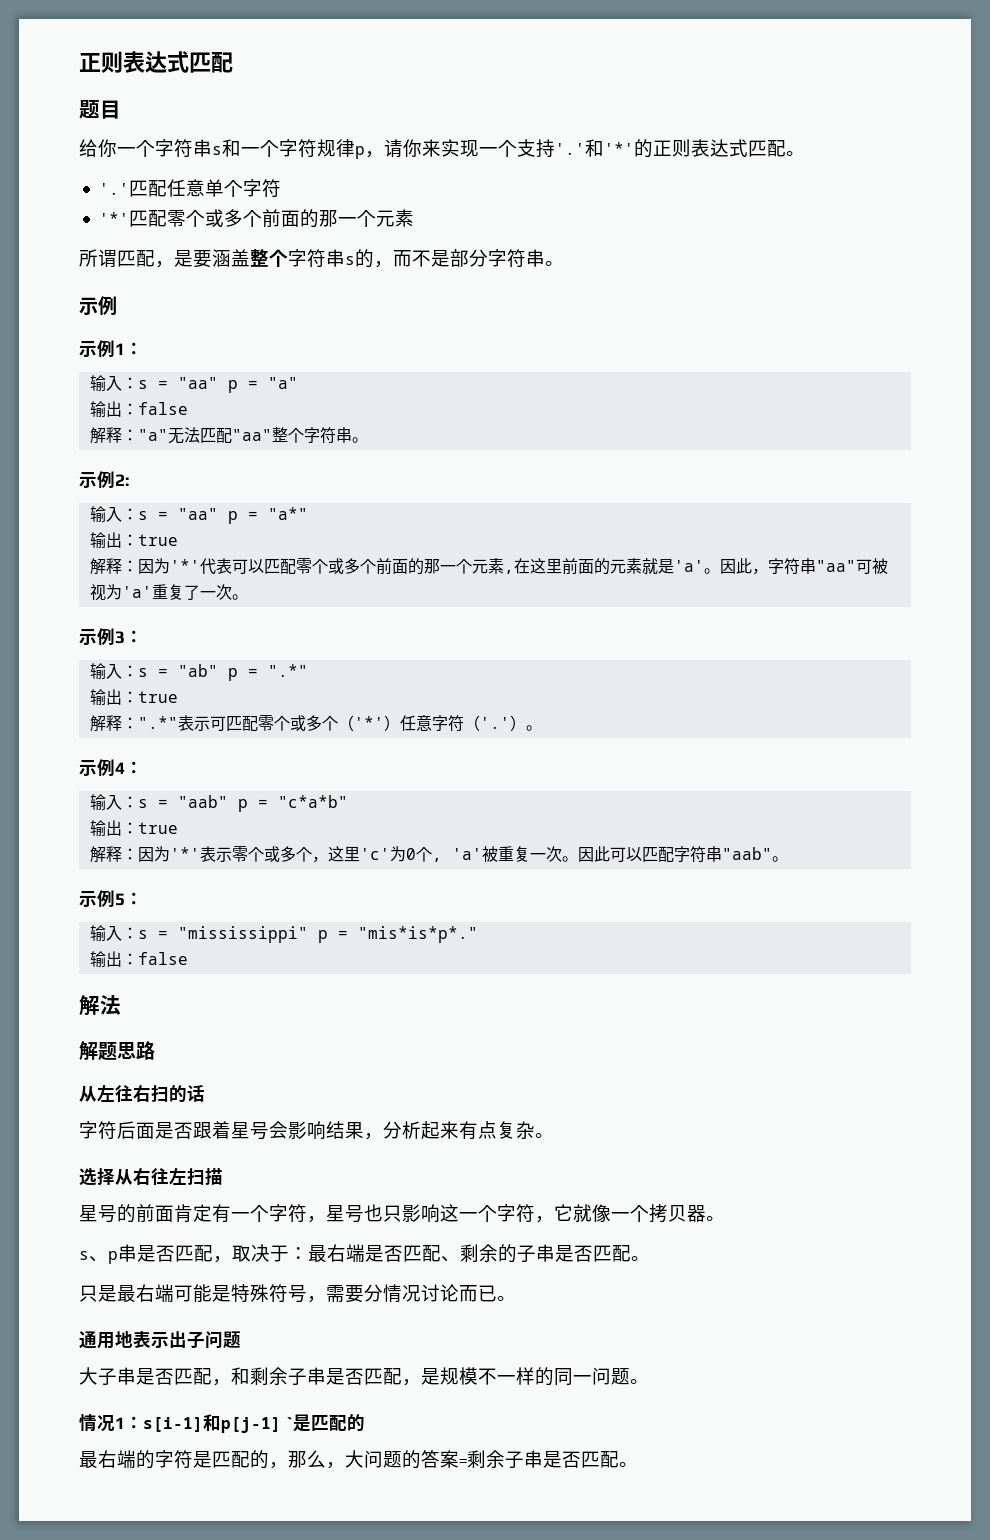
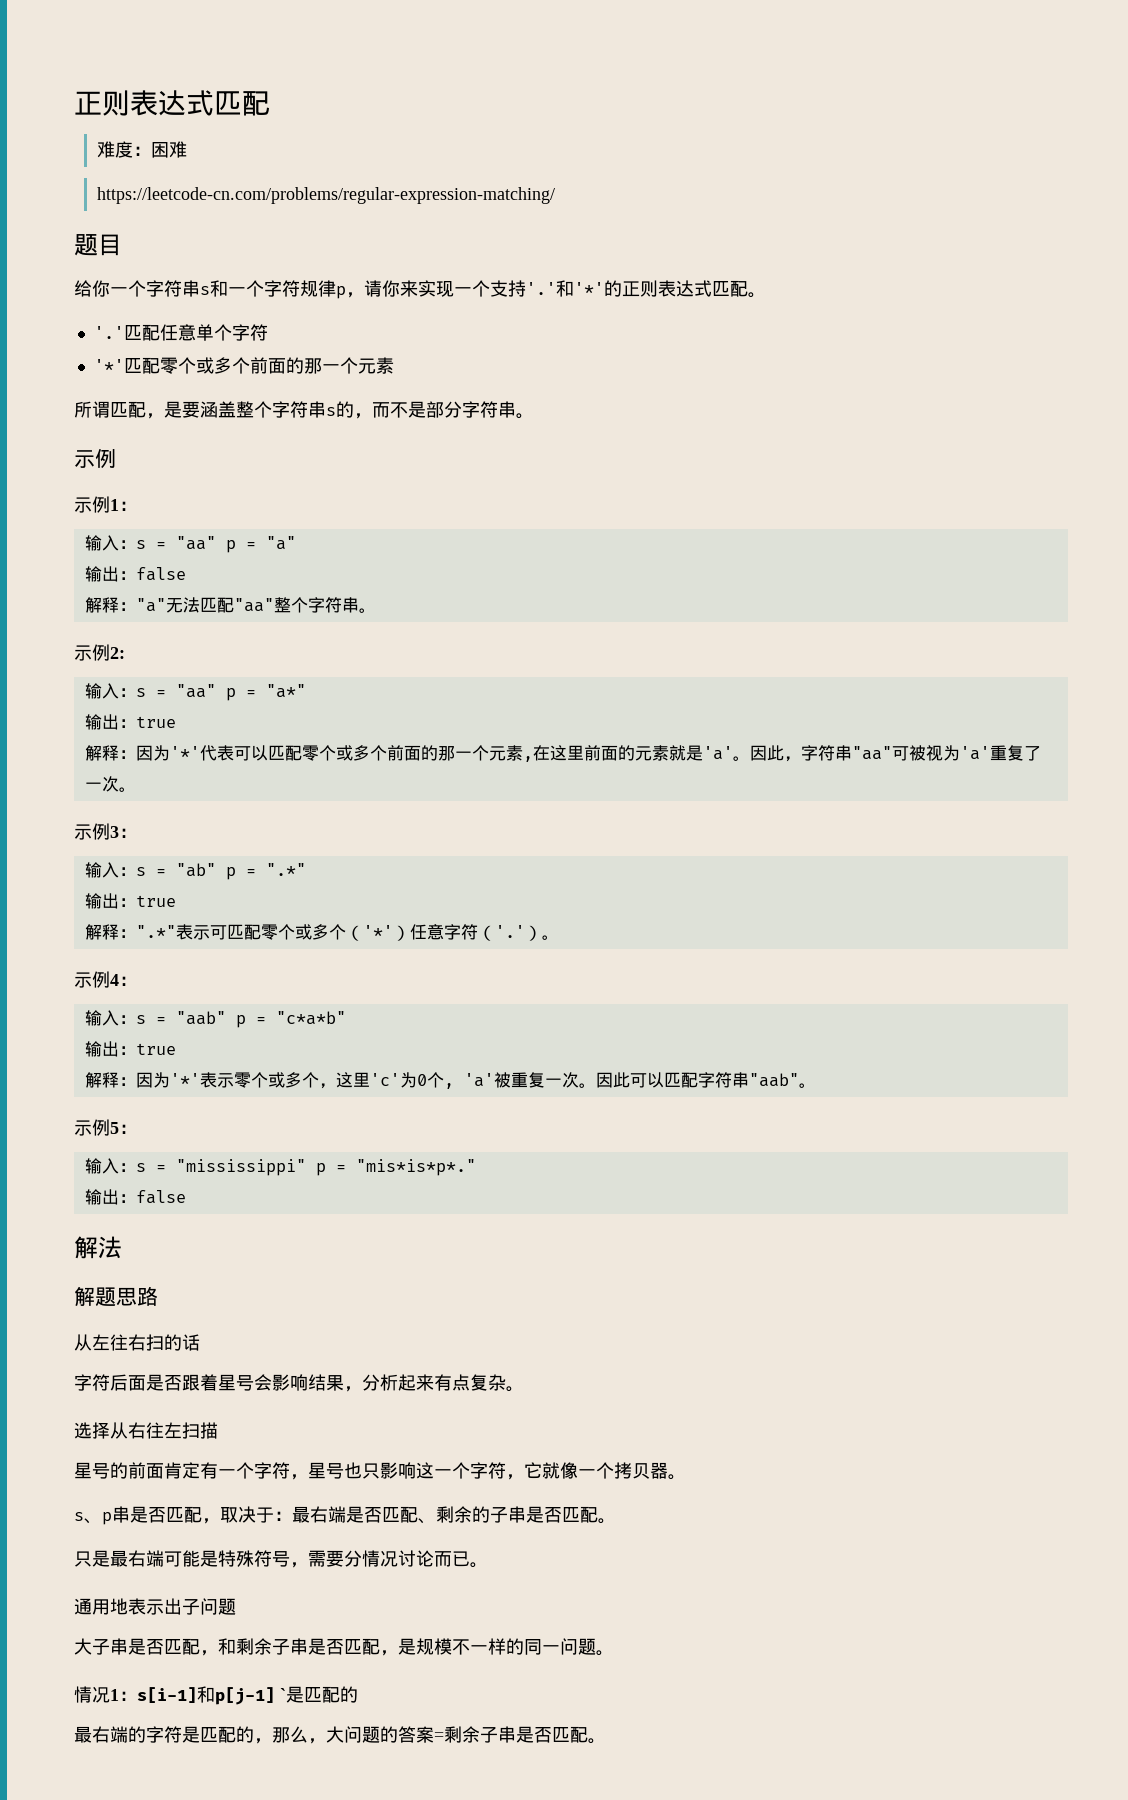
[79,51,233,73] 正则表达式匹配 -> [74,90,270,116] [96,141,187,158] [96,187,555,204] 正则表达式匹配 // 难度：困难 // https://leetcode-cn.com/problems/regular-expression-matching/

